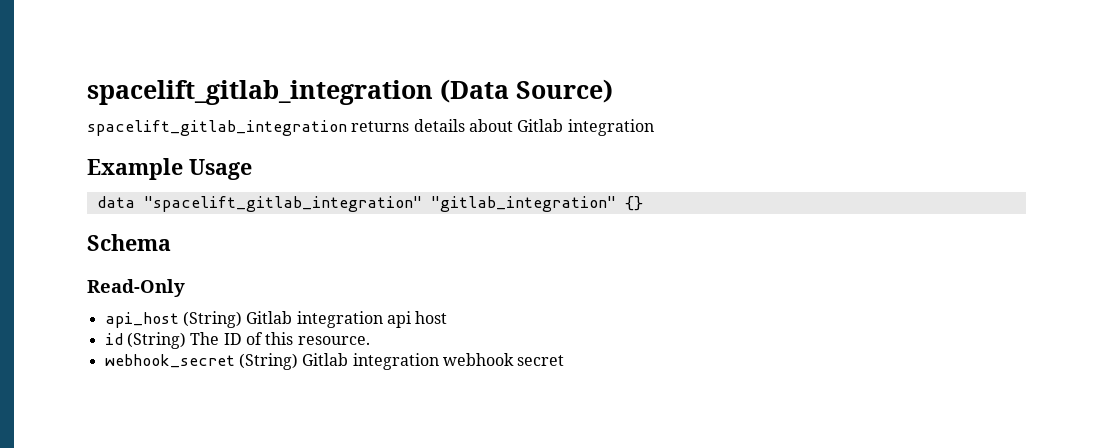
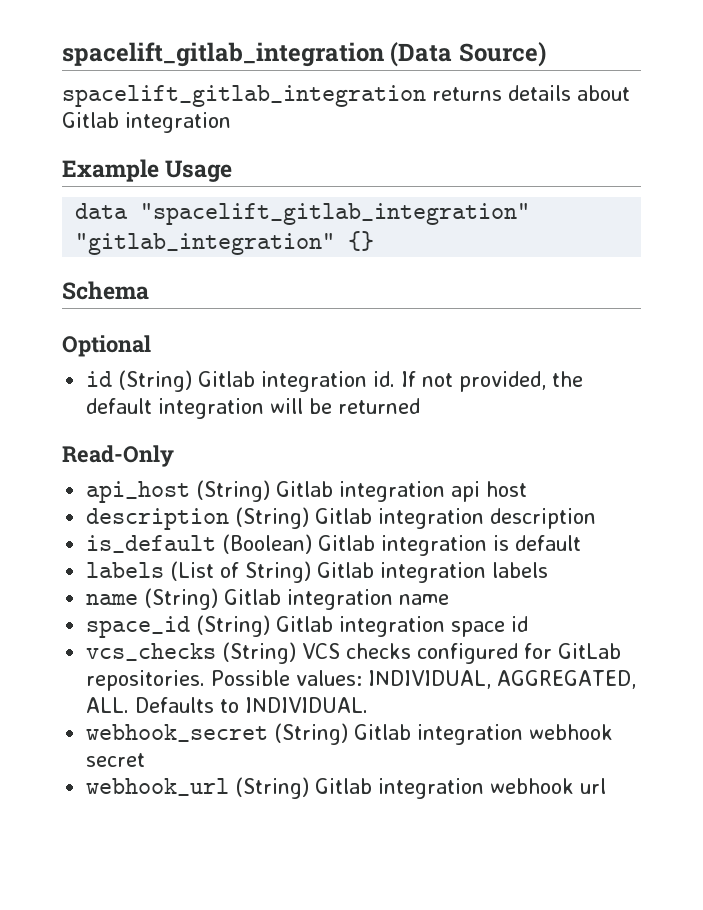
(171, 242) none -> [62,335,151,357] [86,370,584,392] [86,398,421,419] // Optional // id (String) Gitlab integration id. If not provided, the default integration will be returned
[104,332,370,349] id (String) The ID of this resource. -> [86,507,597,530] [86,534,582,556] [86,561,549,583] [86,588,450,610] [86,615,529,638] [86,642,622,664] [86,670,637,691] [86,697,369,713] description (String) Gitlab integration description // is_default (Boolean) Gitlab integration is default // labels (List of String) Gitlab integration labels // name (String) Gitlab integration name // space_id (String) Gitlab integration space id // vcs_checks (String) VCS checks configured for GitLab repositories. Possible values: INDIVIDUAL, AGGREGATED, ALL. Defaults to INDIVIDUAL.
(565, 360) none -> [86,777,607,799] // webhook_url (String) Gitlab integration webhook url

